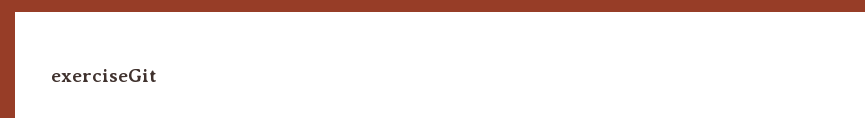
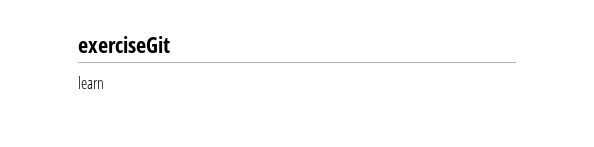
(157, 75) none -> [78,76,104,89] // learn

